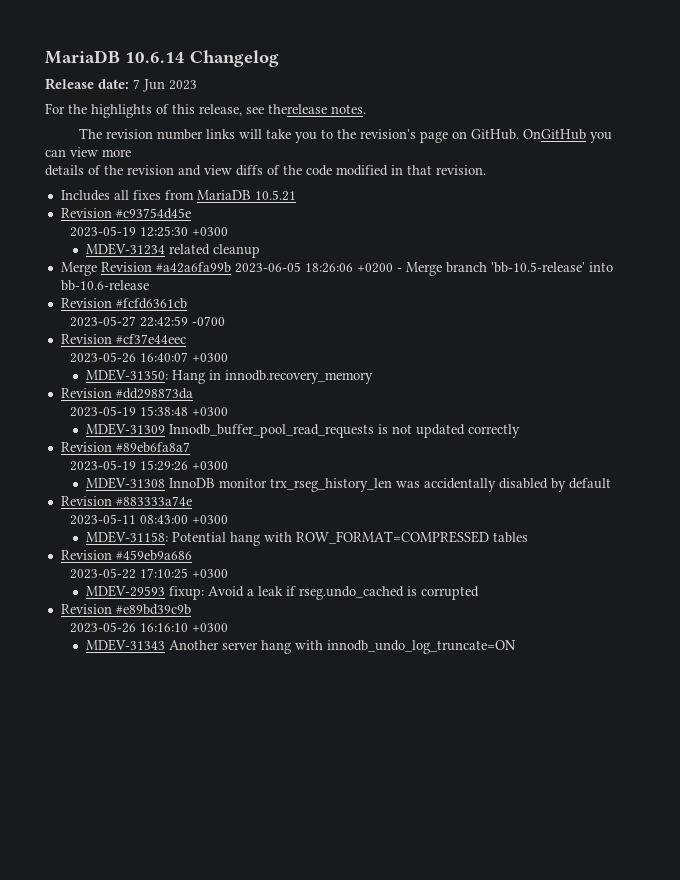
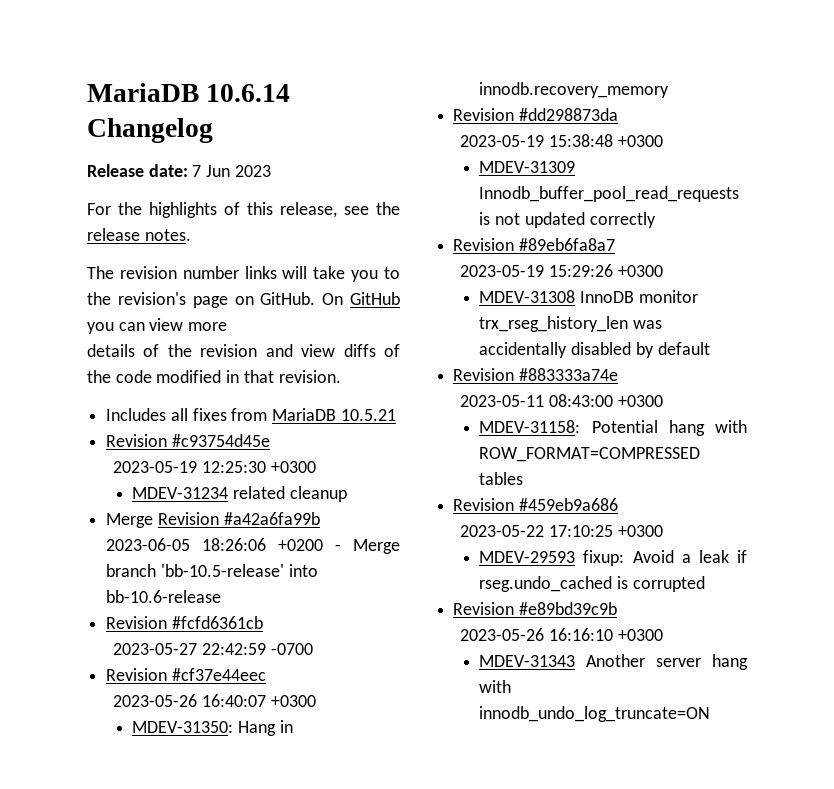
[268,104,327,114] therelease -> [376,202,400,215] [87,228,140,241] the release
[523,129,587,140] OnGitHub -> [322,292,400,305] On GitHub

